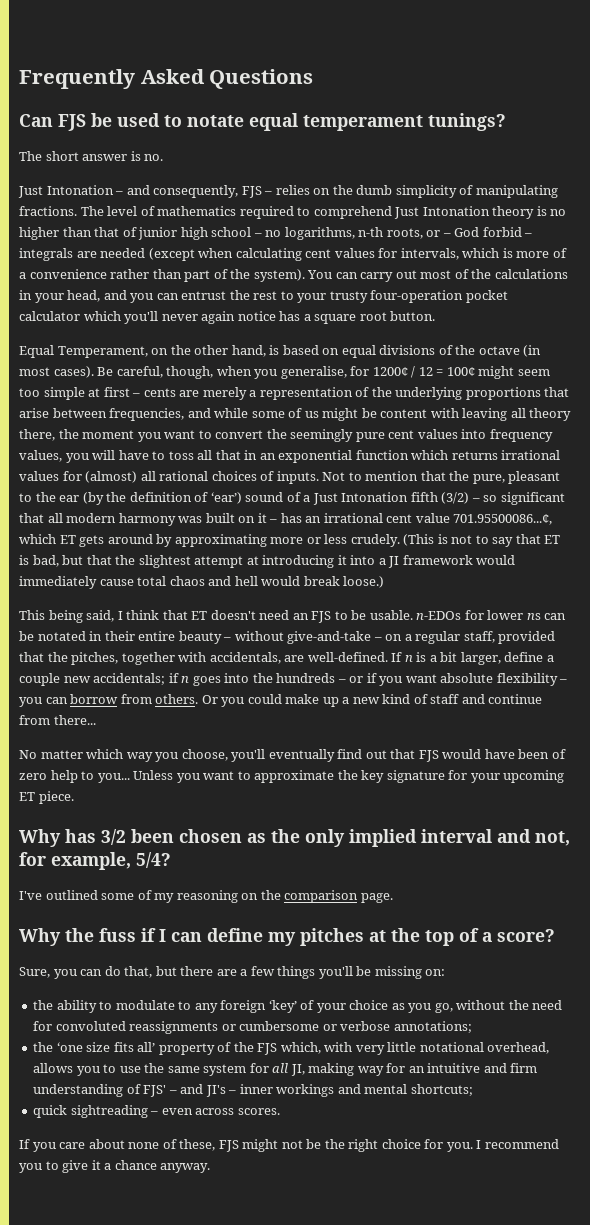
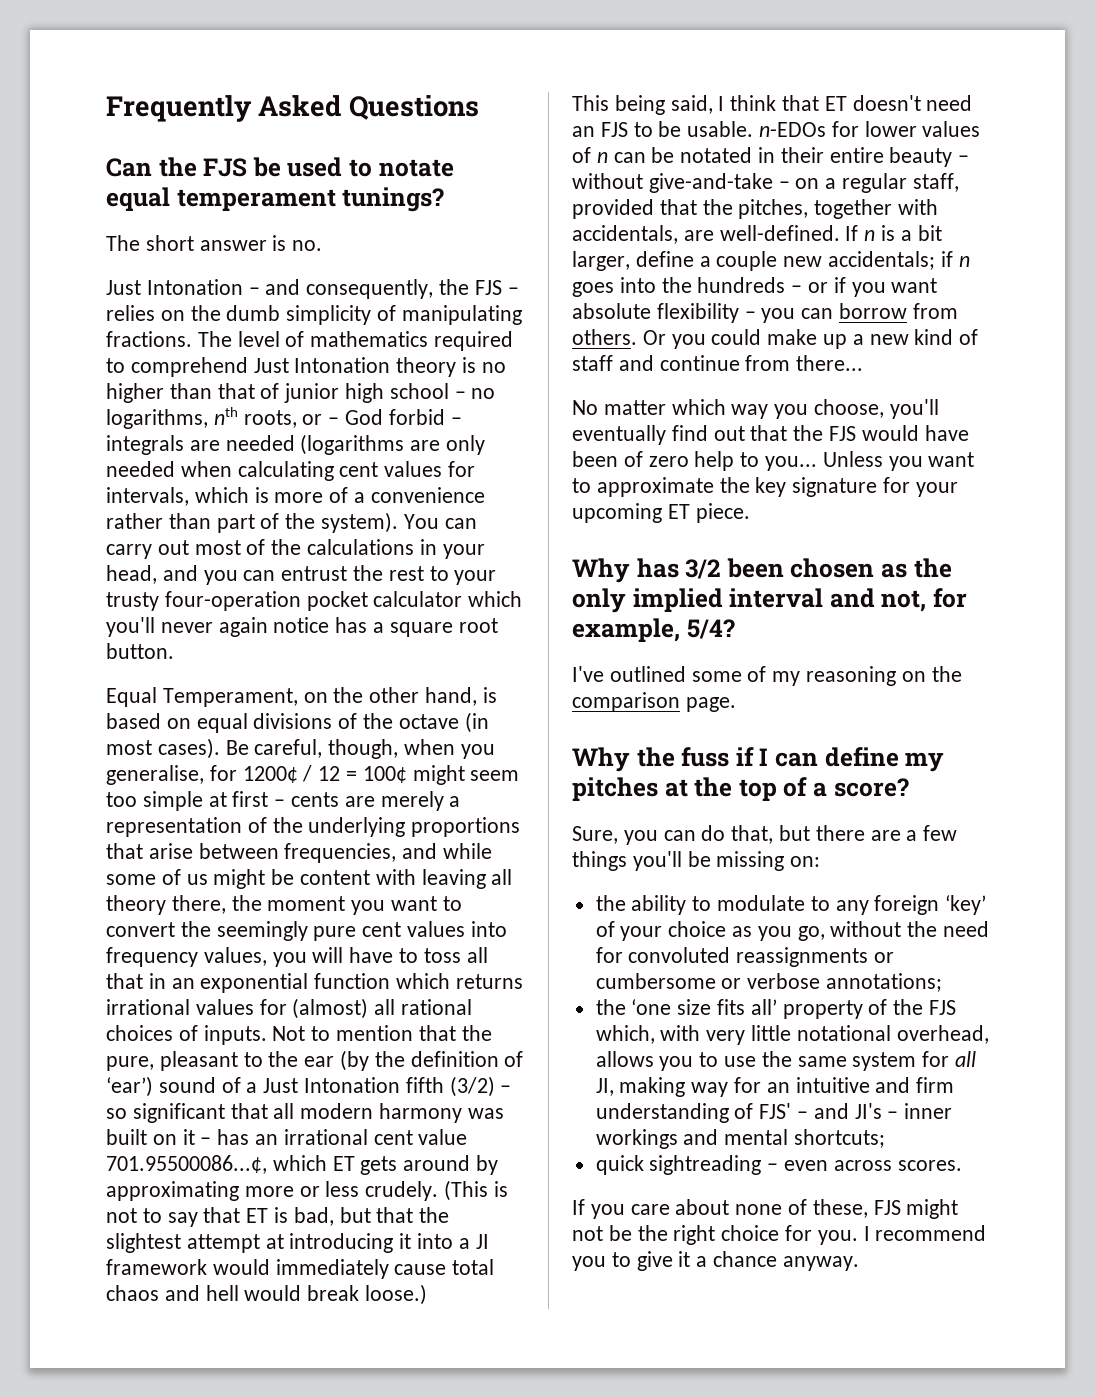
(53, 120) none -> [158,157,197,177] the
(239, 191) none -> [439,279,470,295] the
[358,227,384,237] n-th -> [213,407,238,425] nth
[148,248,195,261] (except -> [300,434,486,455] [106,461,175,477] (logarithms are only needed
[526,613,541,620] ns -> [922,121,981,137] [572,147,608,163] values of n
(416, 754) none -> [793,425,824,441] the

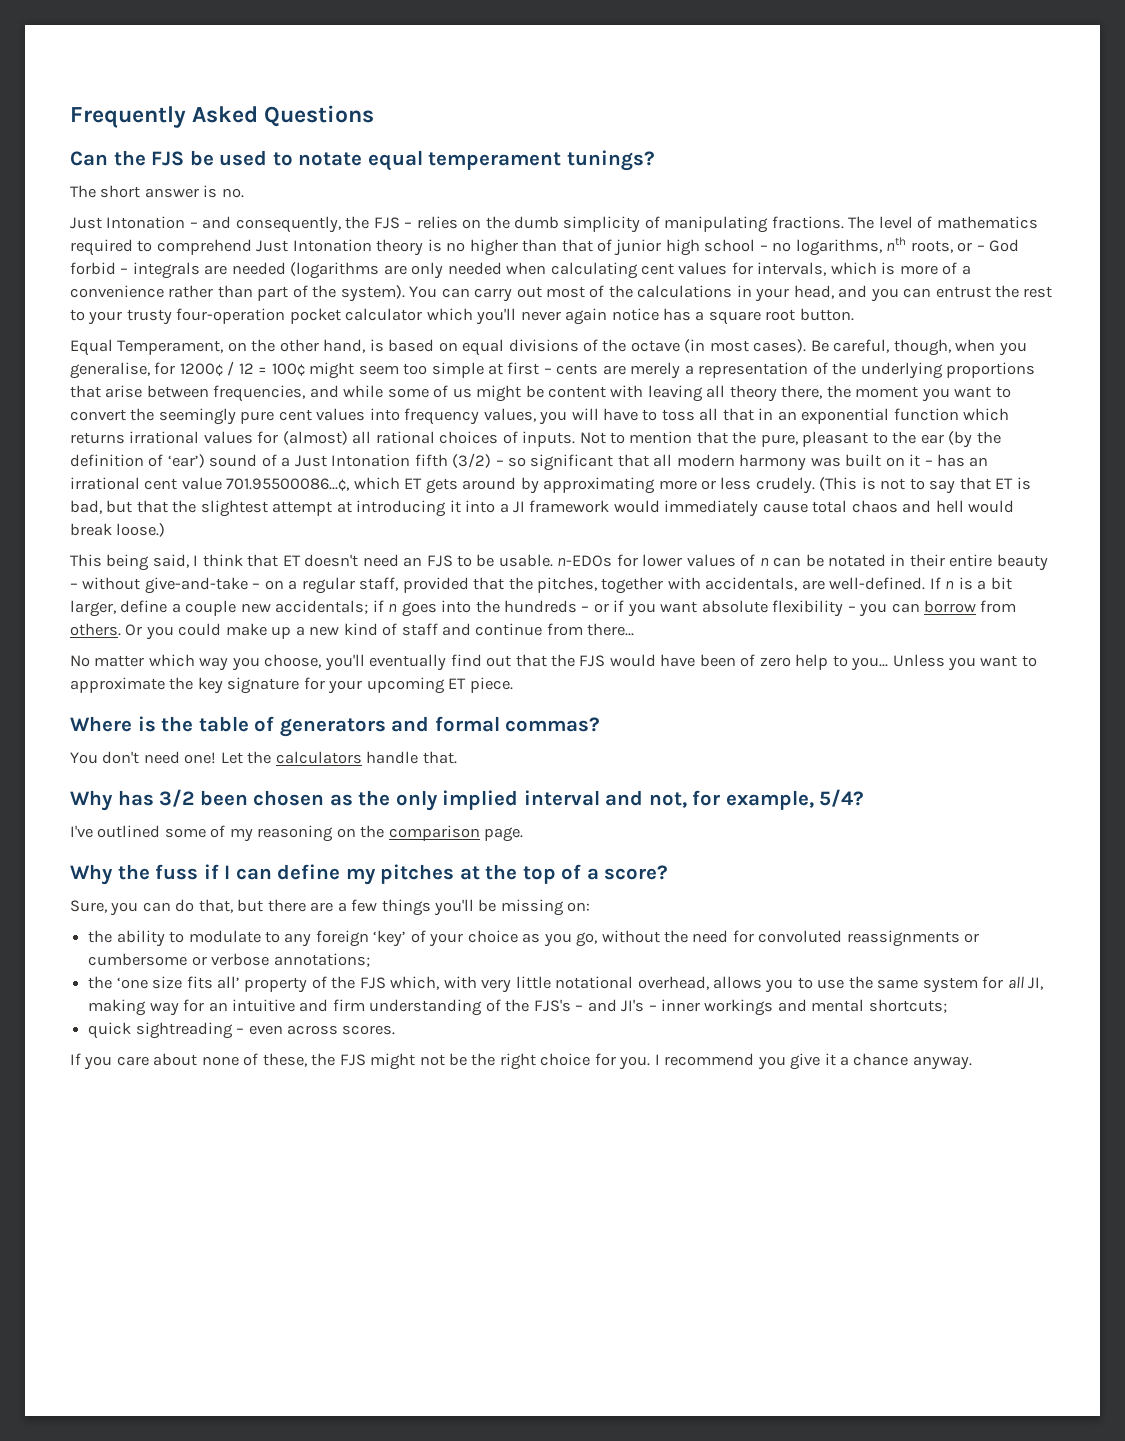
(750, 513) none -> [70,716,601,737] [70,751,457,764] // Where is the table of generators and formal commas? // You don't need one! Let the calculators handle that.
[759,1103,792,1119] FJS' -> [505,999,571,1012] the FJS's
(868, 1208) none -> [311,1053,336,1066] the
[611,1252,631,1267] to -> (786, 1063) none

